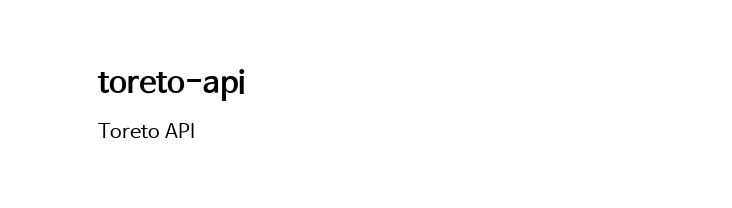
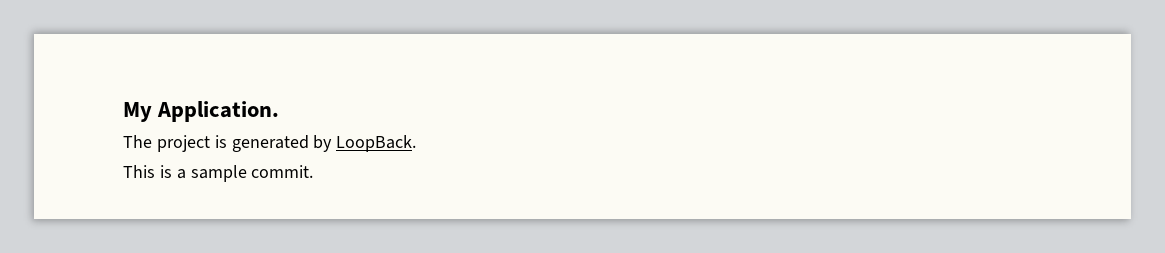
[98,69,246,101] [98,123,196,139] toreto-api // Toreto API -> [123,101,280,122] [123,135,417,152] [123,165,314,182] My Application. // The project is generated by LoopBack. // This is a sample commit.

